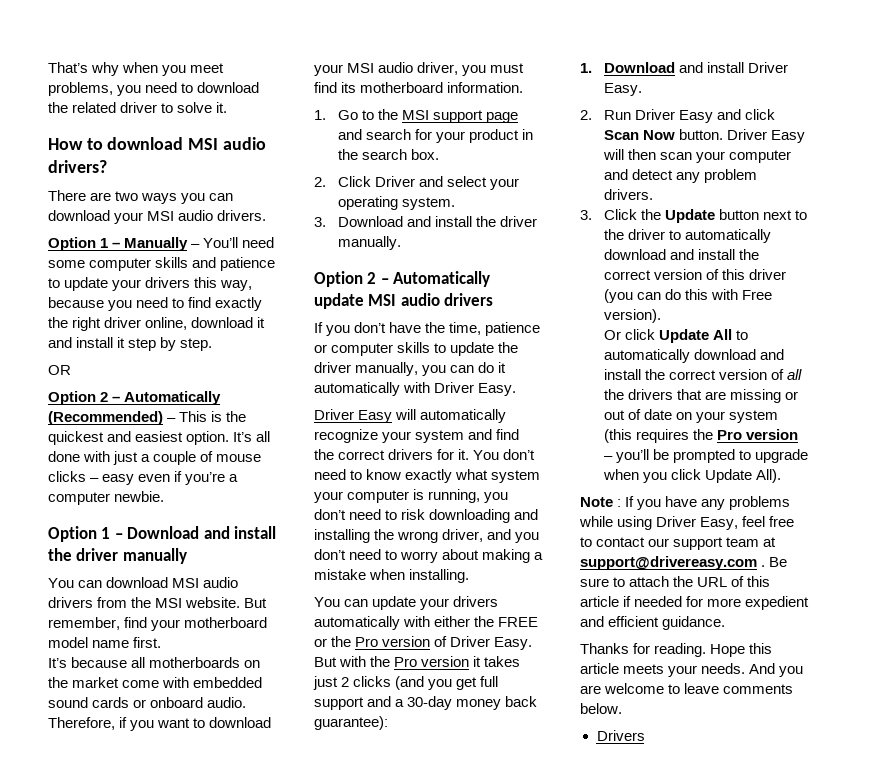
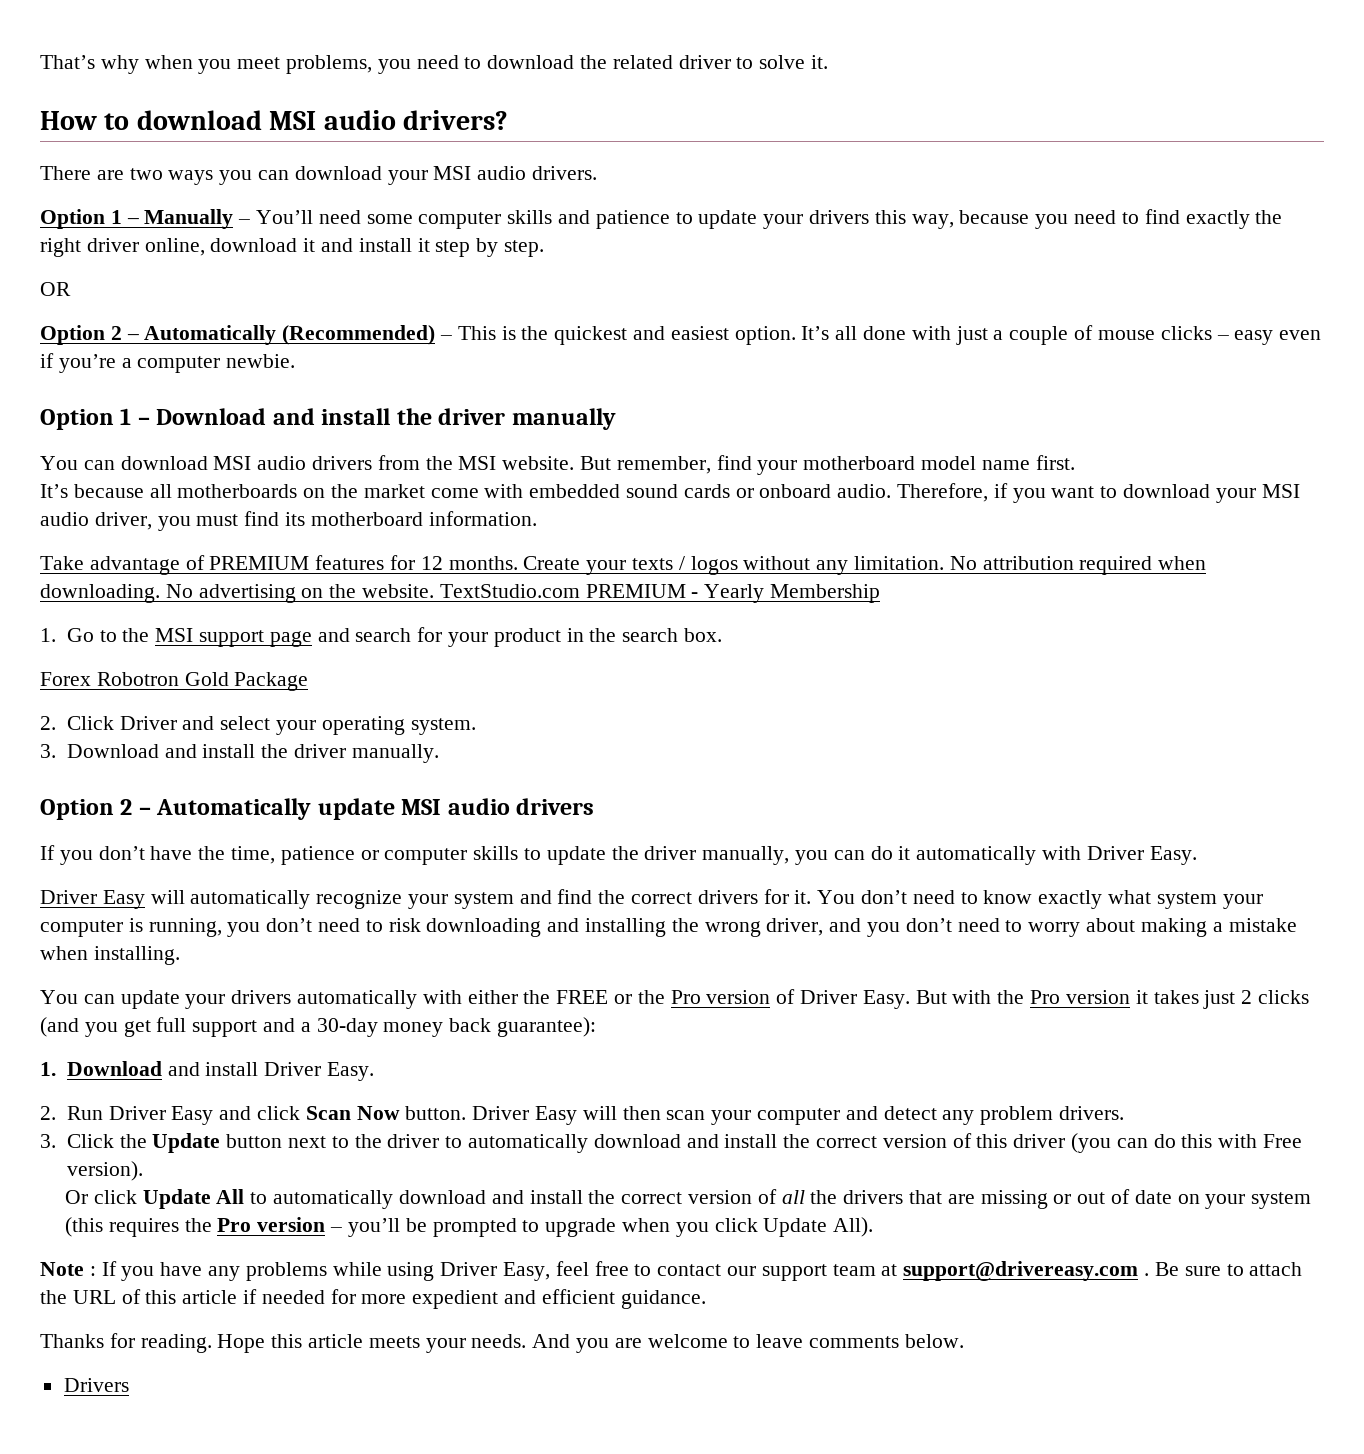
(524, 87) none -> [40,555,1207,575] [40,584,881,603] // Take advantage of PREMIUM features for 12 months. Create your texts / logos without any limitation. No attribution required when downloading. No advertising on the website. TextStudio.com PREMIUM - Yearly Membership
(440, 154) none -> [40,672,309,691] // Forex Robotron Gold Package

